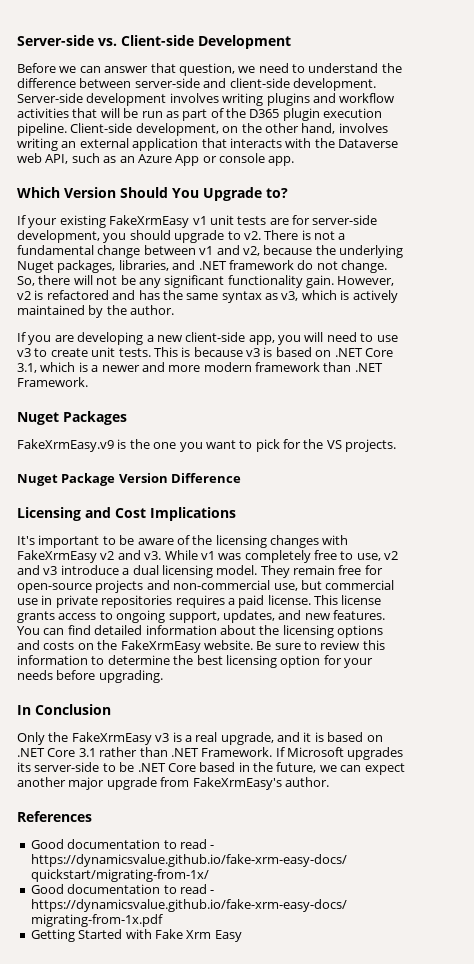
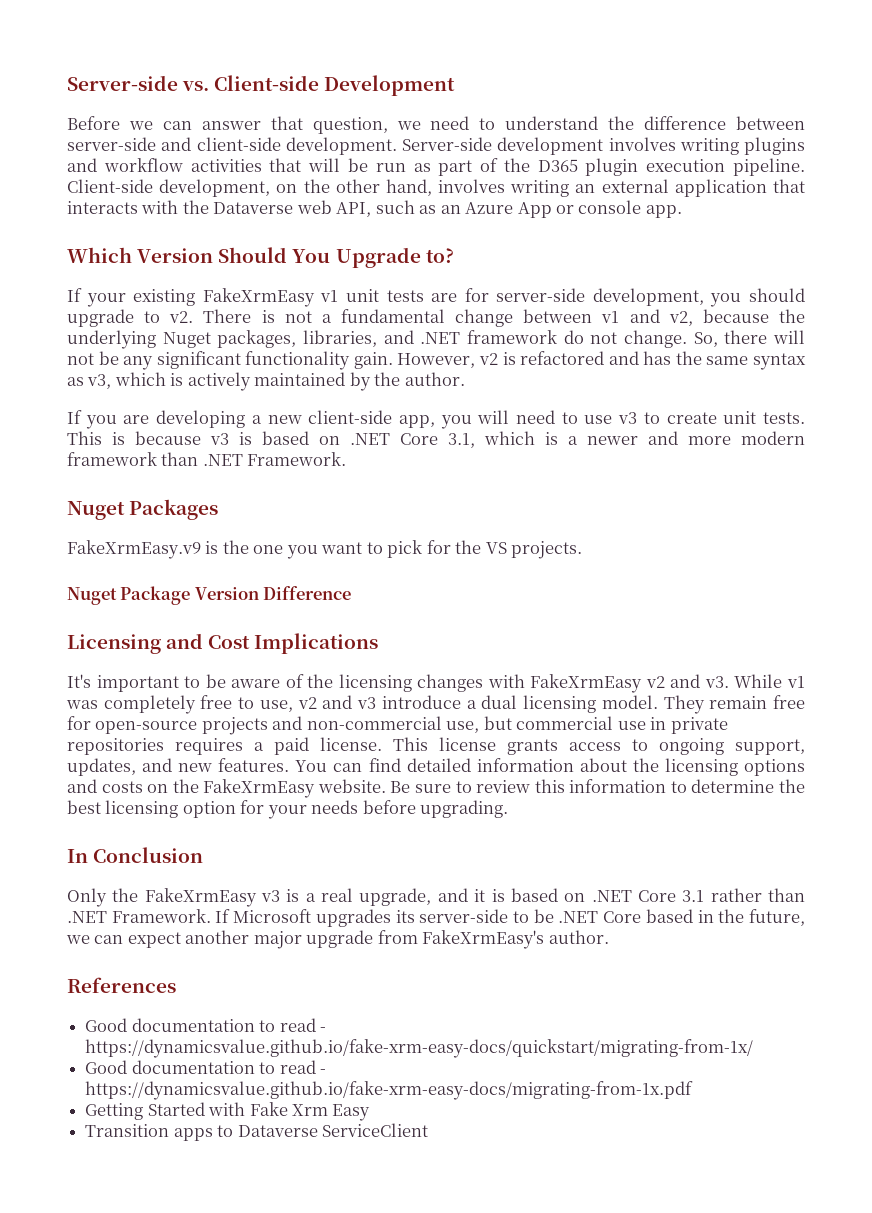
(242, 936) none -> [85,1123,428,1141] // Transition apps to Dataverse ServiceClient

